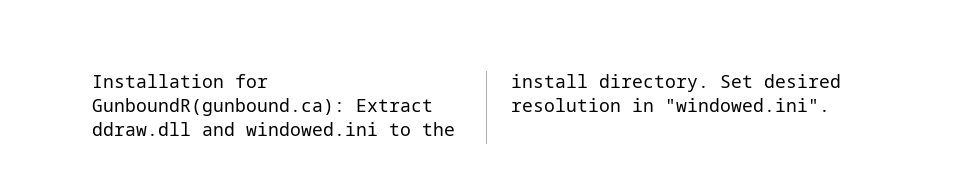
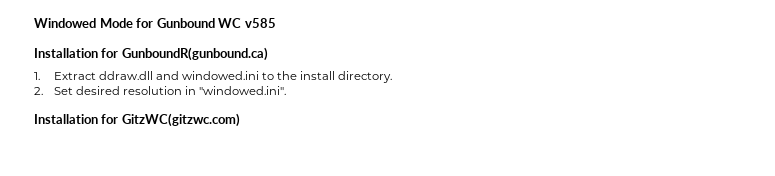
[92,74,268,88] [92,98,345,116] Installation for GunboundR(gunbound.ca): -> [34,18,276,28] [34,47,268,61] [34,72,40,80] Windowed Mode for Gunbound WC v585 // Installation for GunboundR(gunbound.ca) // 1.
(709, 83) none -> [34,87,43,95] // 2.
(830, 105) none -> [34,113,240,127] // Installation for GitzWC(gitzwc.com)

